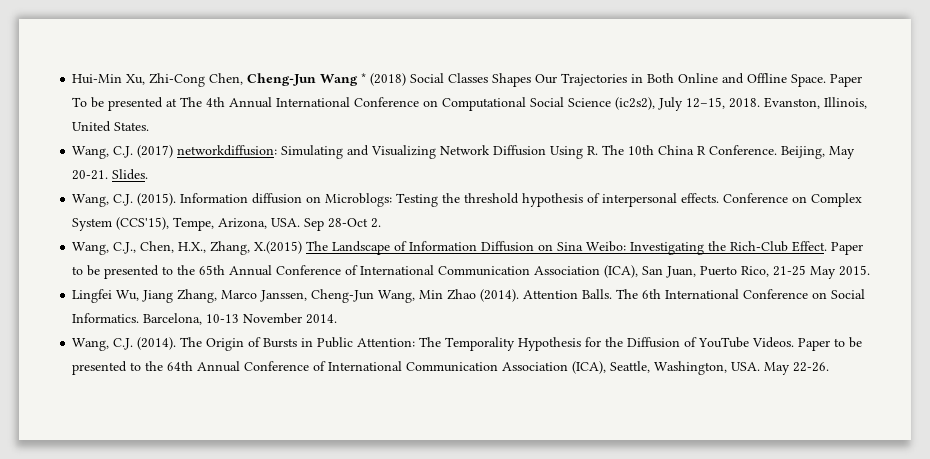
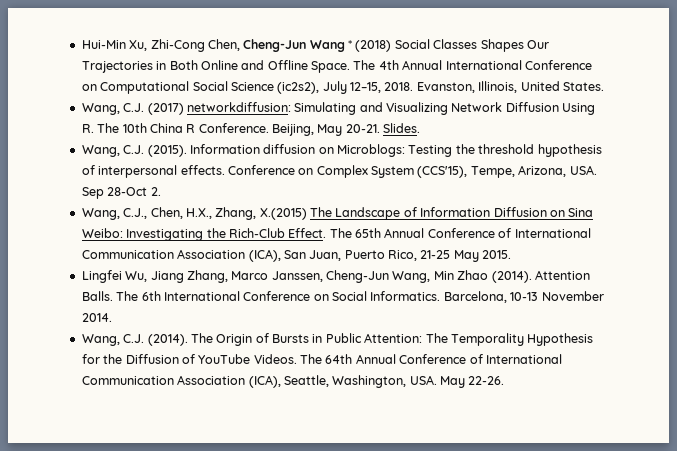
[830,74,863,87] [72,97,178,111] Paper To be presented at -> (350, 67) none
[831,242,864,255] [72,265,196,279] Paper to be presented to the -> [329,228,352,238] The
[798,337,863,351] [72,361,164,375] Paper to be presented to the -> [300,354,322,364] The

